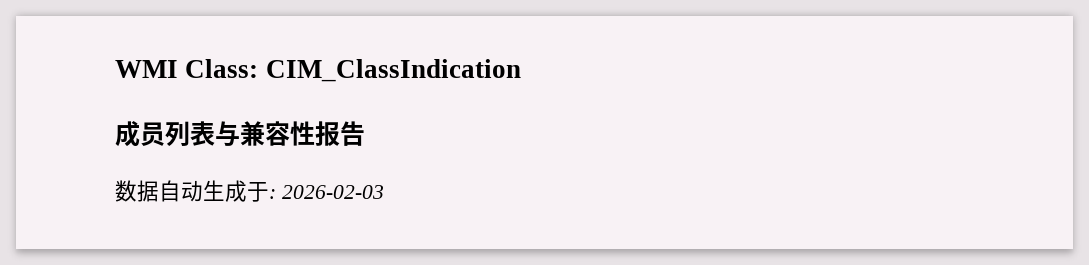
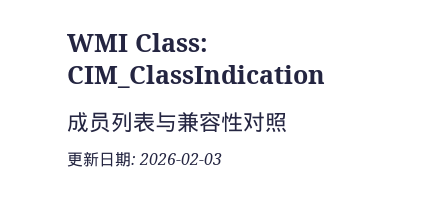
[315,121,365,146] [115,180,269,202] 报告 // 数据自动生成于 -> [243,112,287,133] [67,151,131,167] 对照 // 更新日期

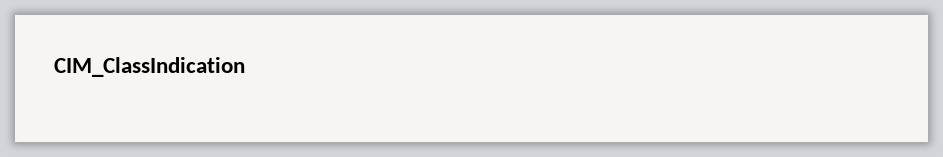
[67,33,208,52] WMI Class: -> (54, 67) none
[67,112,287,133] [67,151,223,167] // 成员列表与兼容性对照 // 更新日期: 2026-02-03 -> (245, 67) none

